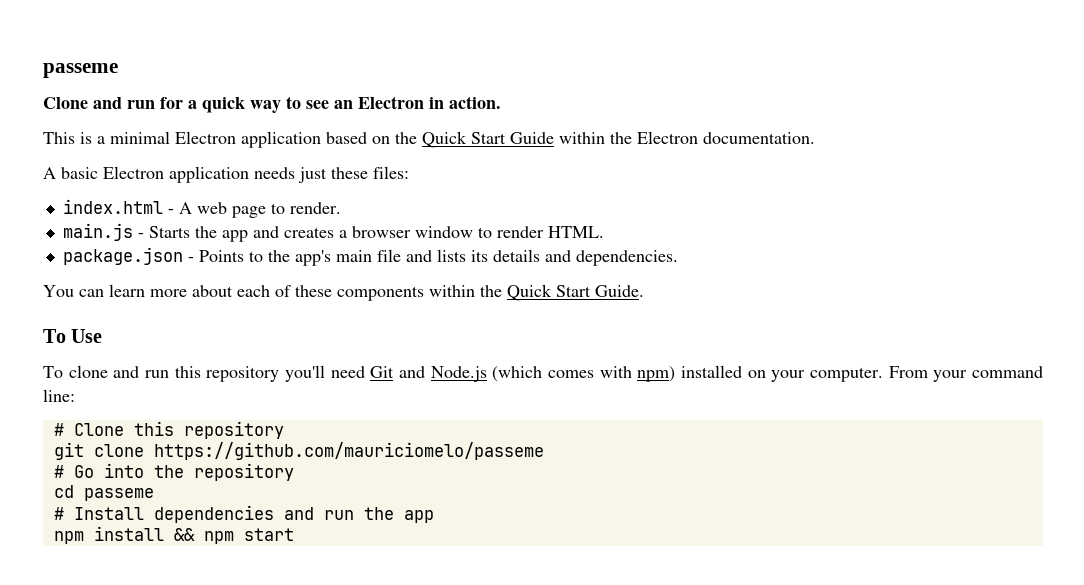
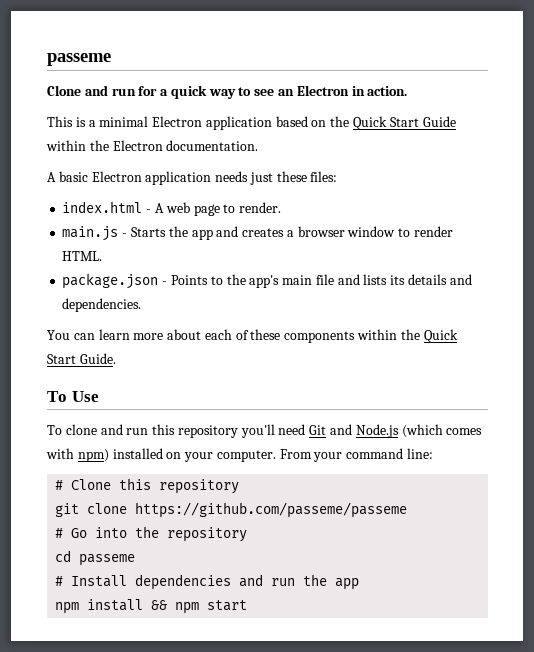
[153,442,544,460] https://github.com/mauriciomelo/passeme -> [135,502,408,518] https://github.com/passeme/passeme

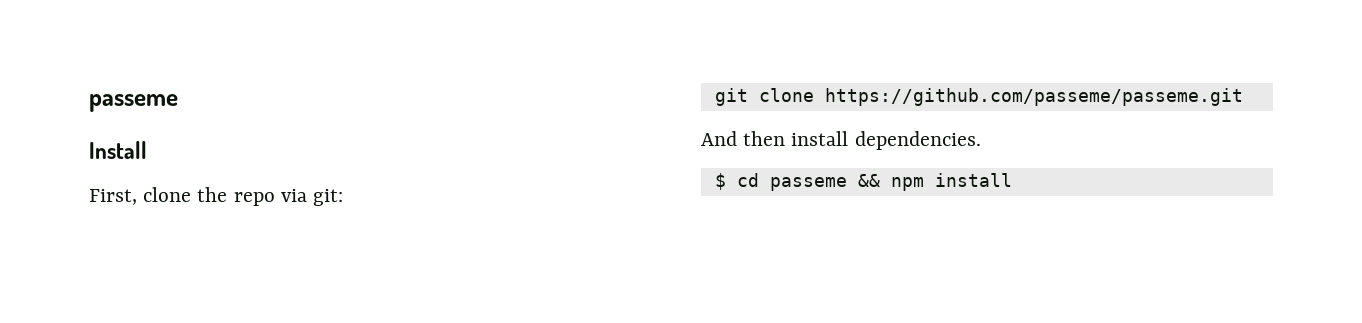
[47,53,111,66] [47,85,408,99] [47,116,456,130] [46,140,259,151] [47,171,338,185] [62,201,282,216] [62,226,453,241] [62,251,103,261] [62,273,472,289] [62,298,142,312] [47,329,458,343] [47,353,116,364] [47,391,99,402] [47,424,483,438] [46,448,434,462] [55,478,240,494] [55,502,408,518] [55,526,248,542] [55,550,136,566] [55,574,360,590] [55,599,248,614] passeme // Clone and run for a quick way to see an Electron in action. // This is a minimal Electron application based on the Quick Start Guide within the Electron documentation. // A basic Electron application needs just these files: // index.html - A web page to render. // main.js - Starts the app and creates a browser window to render HTML. // package.json - Points to the app's main file and lists its details and dependencies. // You can learn more about each of these components within the Quick Start Guide. // To Use // To clone and run this repository you'll need Git and Node.js (which comes with npm) installed on your computer. From your command line: // # Clone this repository // git clone https://github.com/passeme/passeme // # Go into the repository // cd passeme // # Install dependencies and run the app // npm install && npm start -> [89,94,178,112] [89,141,147,159] [89,187,344,206] [714,88,1243,106] [701,131,981,150] [714,173,1012,191] passeme // Install // First, clone the repo via git: // git clone https://github.com/passeme/passeme.git // And then install dependencies. // $ cd passeme && npm install

